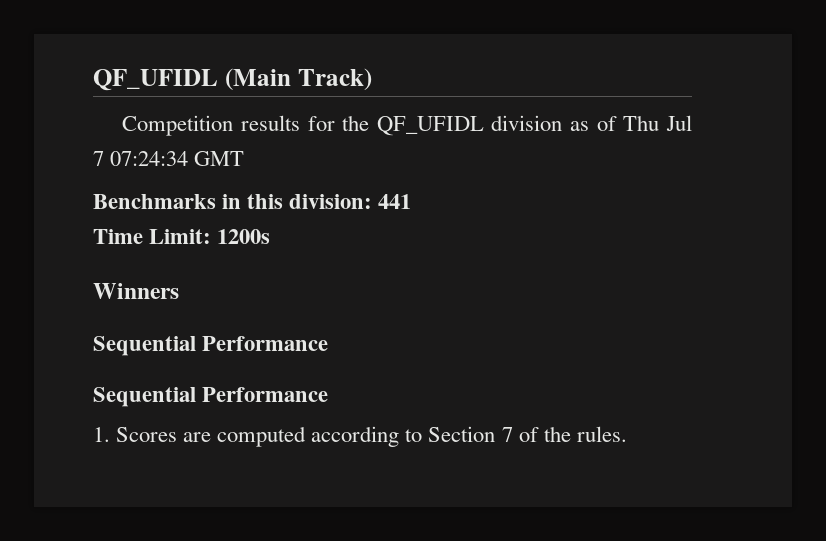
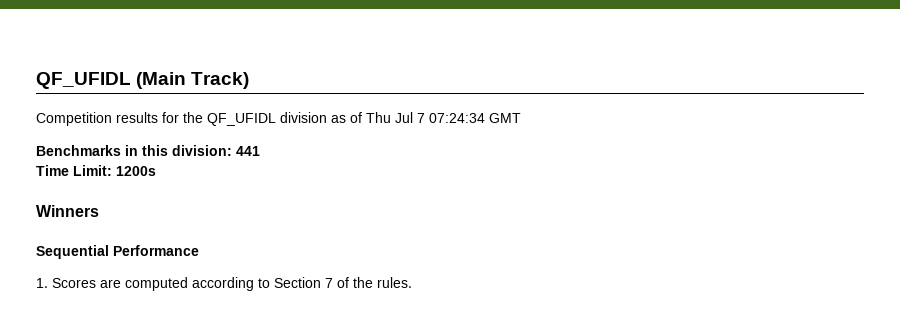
[93,387,329,407] // Sequential Performance -> (199, 250) none

